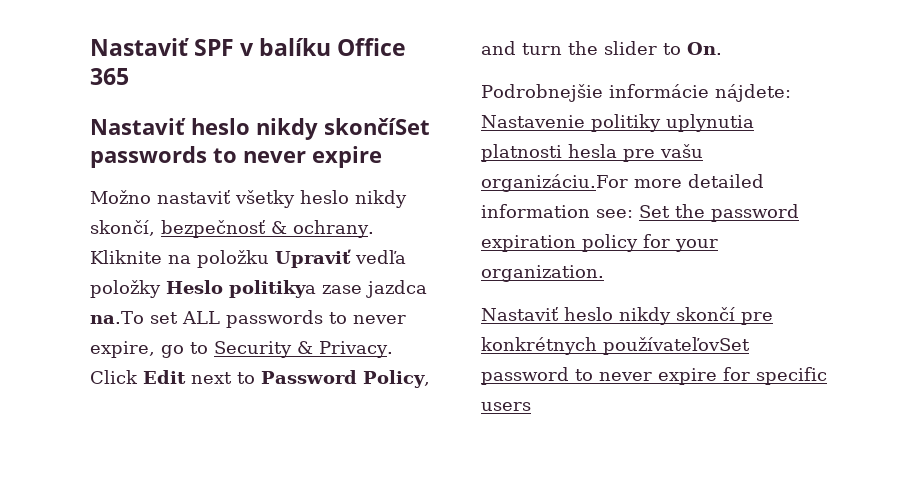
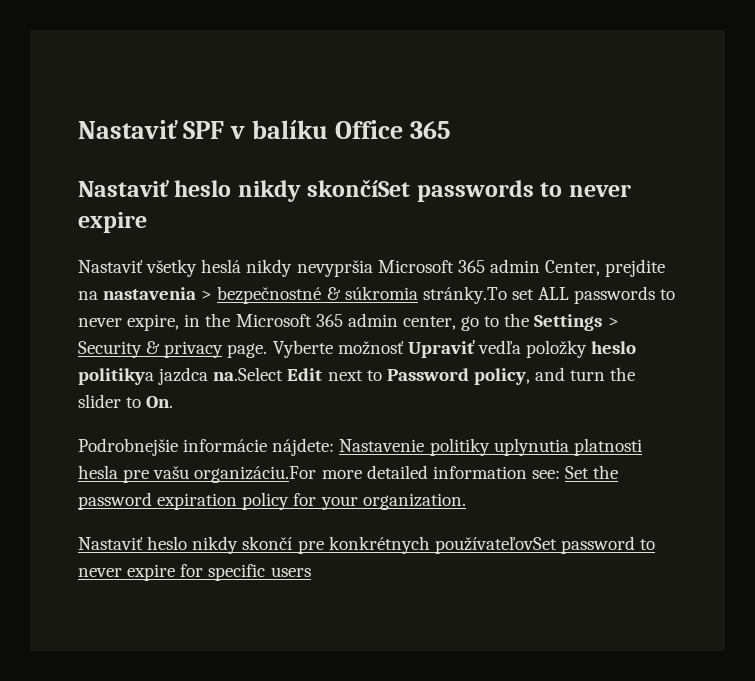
[90,190,407,208] [90,220,374,238] [90,249,406,268] [90,280,427,298] [90,311,144,324] Možno nastaviť všetky heslo nikdy skončí, bezpečnosť & ochrany. Kliknite na položku Upraviť vedľa položky Heslo politikya zase jazdca na.To -> [78,259,666,277] [78,286,507,304] Nastaviť všetky heslá nikdy nevypršia Microsoft 365 admin Center, prejdite na nastavenia > bezpečnostné & súkromia stránky.To
[161,341,393,358] [90,370,138,384] go to Security & Privacy. Click -> [184,313,619,331] [78,340,637,358] [78,367,284,385] in the Microsoft 365 admin center, go to the Settings > Security & privacy page. Vyberte možnosť Upraviť vedľa položky heslo politikya jazdca na.Select
[363,370,430,388] Policy, -> [473,368,530,385] policy,

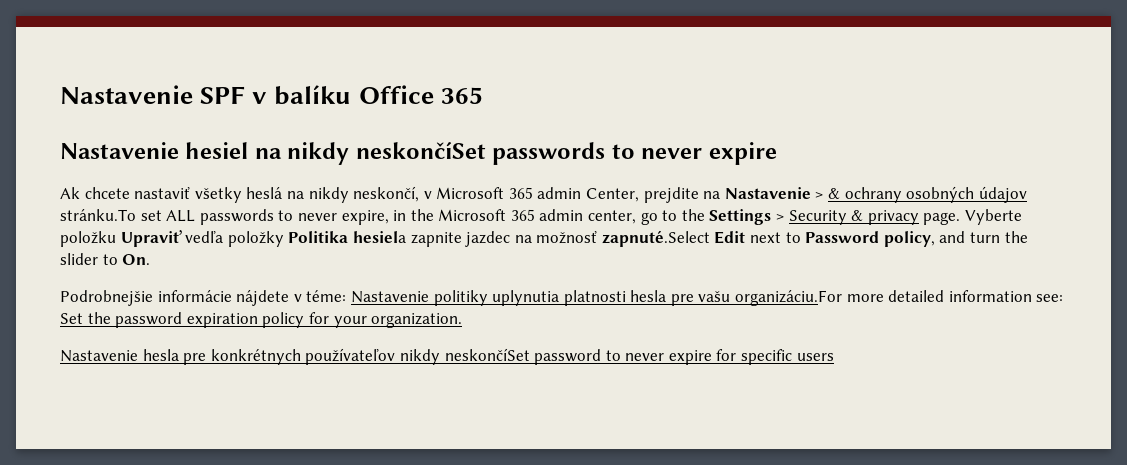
[78,120,178,139] Nastaviť -> [60,85,193,104] Nastavenie
[78,179,411,202] Nastaviť heslo nikdy skončíSet -> [60,142,486,165] Nastavenie hesiel na nikdy neskončíSet
[78,259,373,277] Nastaviť všetky heslá nikdy nevypršia -> [60,186,432,203] Ak chcete nastaviť všetky heslá na nikdy neskončí, v
[103,286,507,304] nastavenia > bezpečnostné & súkromia stránky.To -> [724,186,1027,203] [60,209,136,221] Nastavenie > & ochrany osobných údajov stránku.To
[337,341,404,355] možnosť -> [60,231,116,247] položku
[591,341,637,354] [78,367,284,385] heslo politikya jazdca na.Select -> [288,230,710,247] Politika hesiela zapnite jazdec na možnosť zapnuté.Select
[272,438,335,456] nájdete: -> [236,290,347,306] nájdete v téme:
[78,536,557,554] Nastaviť heslo nikdy skončí pre konkrétnych používateľovSet -> [60,348,530,365] Nastavenie hesla pre konkrétnych používateľov nikdy neskončíSet

